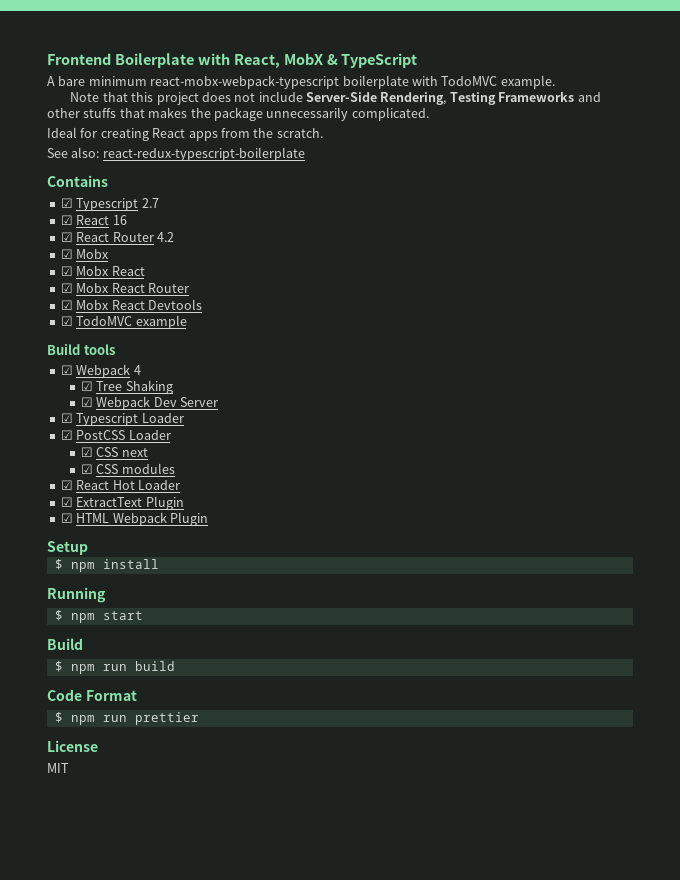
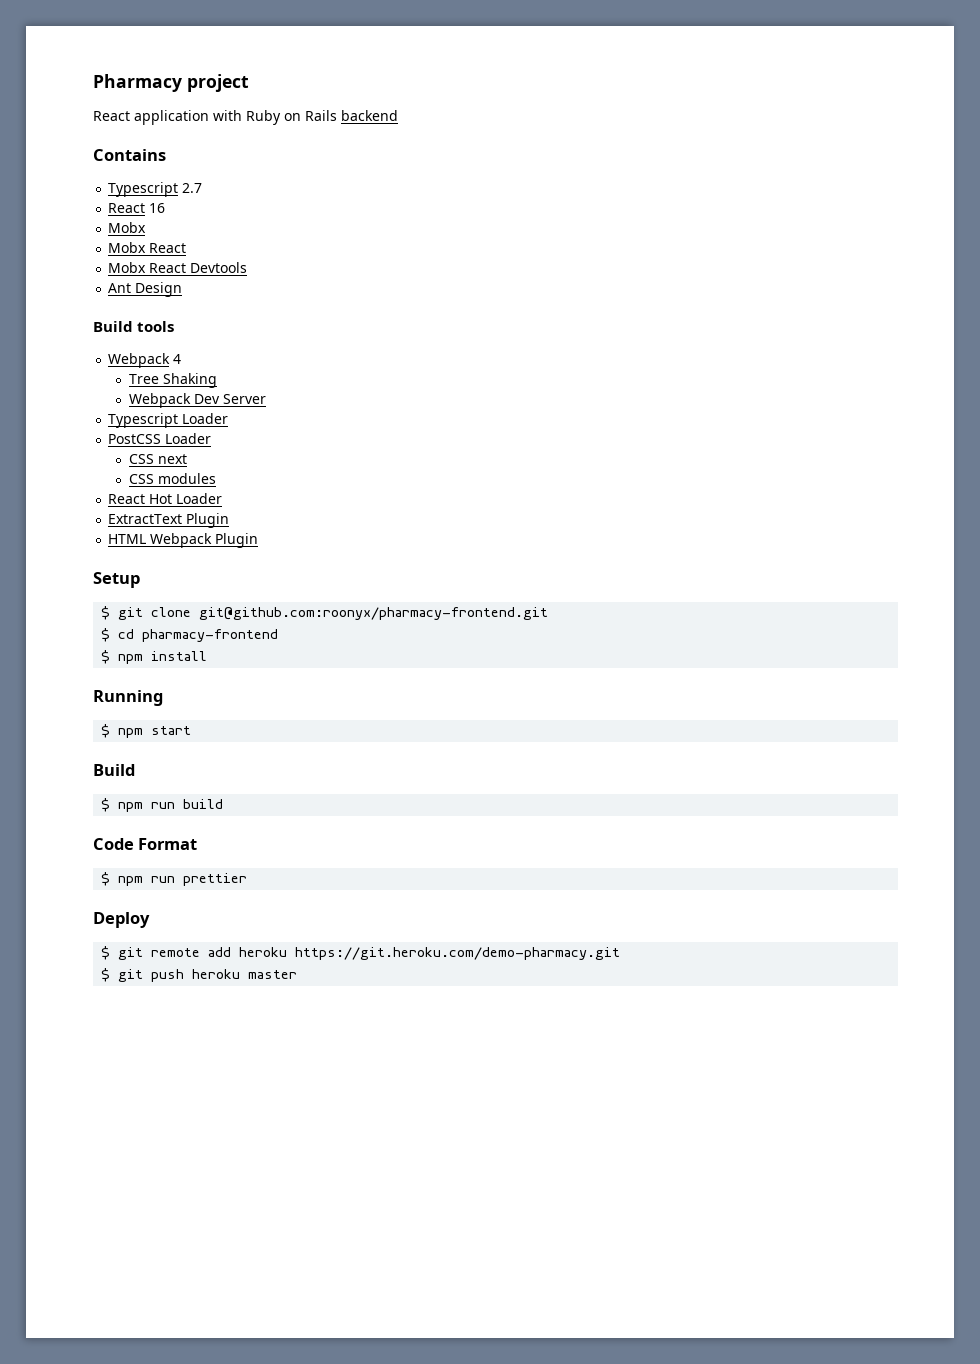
[47,53,418,68] [47,75,555,89] [70,91,601,105] [47,107,429,121] [47,127,323,141] [47,147,305,161] Frontend Boilerplate with React, MobX & TypeScript // A bare minimum react-mobx-webpack-typescript boilerplate with TodoMVC example. // Note that this project does not include Server-Side Rendering, Testing Frameworks and other stuffs that makes the package unnecessarily complicated. // Ideal for creating React apps from the scratch. // See also: react-redux-typescript-boilerplate -> [93,74,249,92] [93,110,398,125] Pharmacy project // React application with Ruby on Rails backend
[60,198,73,208] ☑ -> (166, 155) none
[60,215,73,225] ☑ -> (203, 188) none
[60,232,174,242] [60,249,73,259] ☑ React Router 4.2 // ☑ -> (166, 208) none
[60,266,73,276] ☑ -> (147, 227) none
[60,283,189,293] [60,300,73,310] ☑ Mobx React Router // ☑ -> (187, 248) none
[60,315,187,329] ☑ TodoMVC example -> [108,282,183,297] Ant Design
[60,365,73,375] ☑ -> (175, 326) none
[81,381,94,391] ☑ -> (182, 359) none
[81,397,94,407] ☑ -> (217, 380) none
[60,413,73,423] ☑ -> (266, 399) none
[60,430,73,440] ☑ -> (229, 418) none
[81,447,94,457] ☑ -> (212, 438) none
[81,464,94,474] ☑ -> (187, 459) none
[60,480,73,490] ☑ -> (216, 478) none
[60,497,73,507] ☑ -> (223, 498) none
[60,513,73,523] ☑ -> (230, 520) none
(88, 548) none -> [101,606,549,620] [101,628,279,642] // $ git clone git@github.com:roonyx/pharmacy-frontend.git // $ cd pharmacy-frontend
[47,740,98,752] [47,763,69,773] License // MIT -> [93,912,150,928] [101,946,621,960] [101,968,298,982] Deploy // $ git remote add heroku https://git.heroku.com/demo-pharmacy.git // $ git push heroku master

